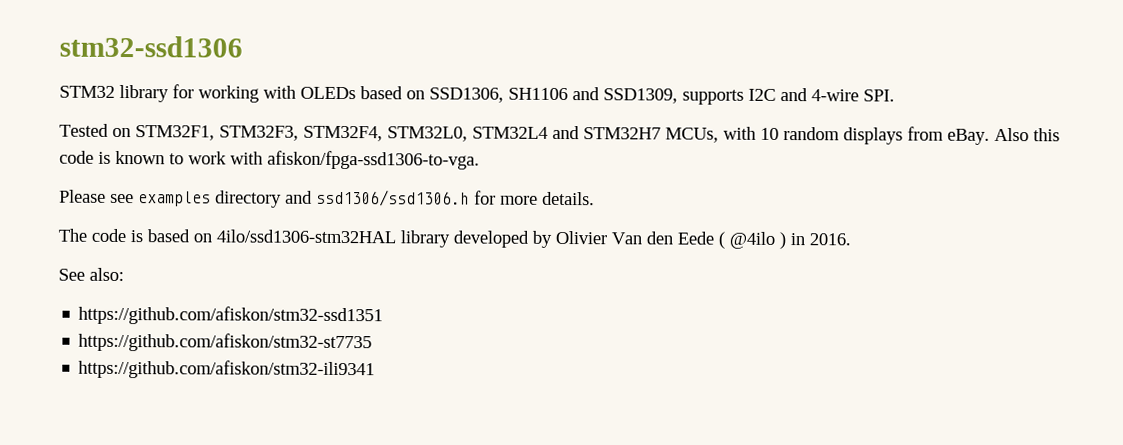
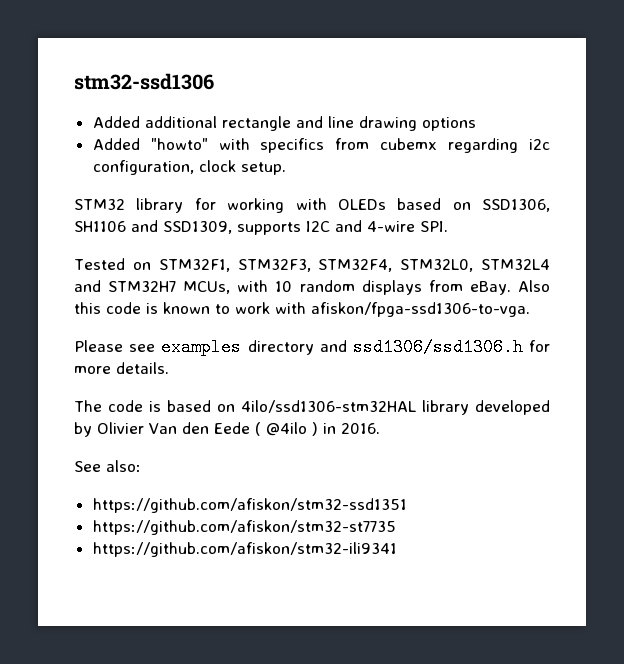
(243, 46) none -> [92,116,476,131] [92,138,550,153] [92,160,286,175] // Added additional rectangle and line drawing options // Added "howto" with specifics from cubemx regarding i2c configuration, clock setup.

